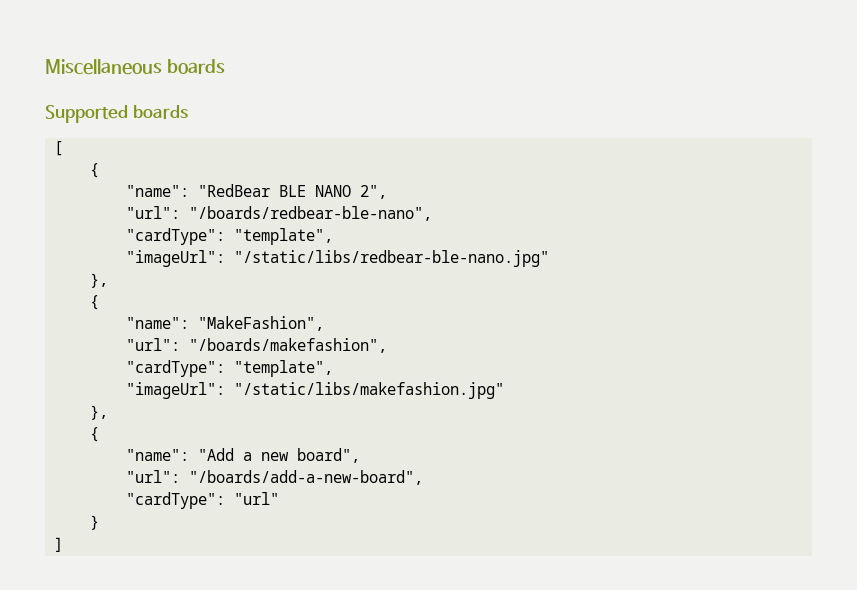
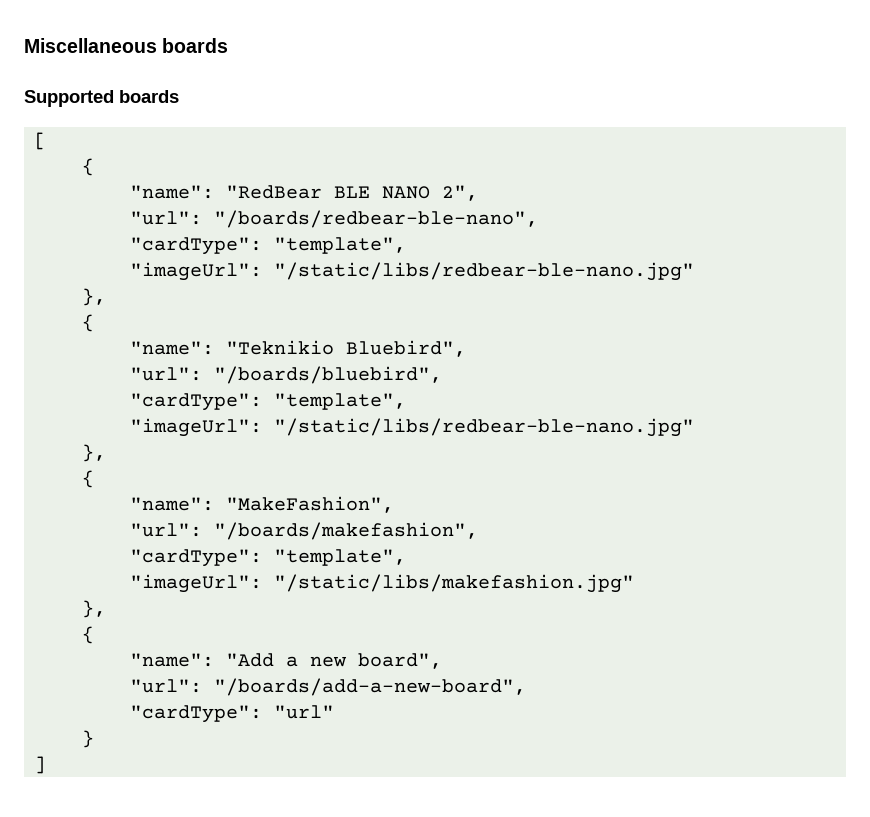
(100, 302) none -> [129,340,466,357] [129,366,442,384] [129,393,406,411] [129,418,694,437] [81,444,106,462] [81,470,94,488] // "name": "Teknikio Bluebird", // "url": "/boards/bluebird", // "cardType": "template", // "imageUrl": "/static/libs/redbear-ble-nano.jpg" // }, // {

